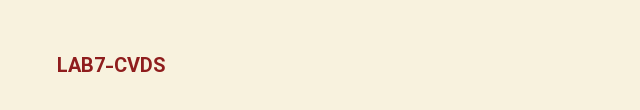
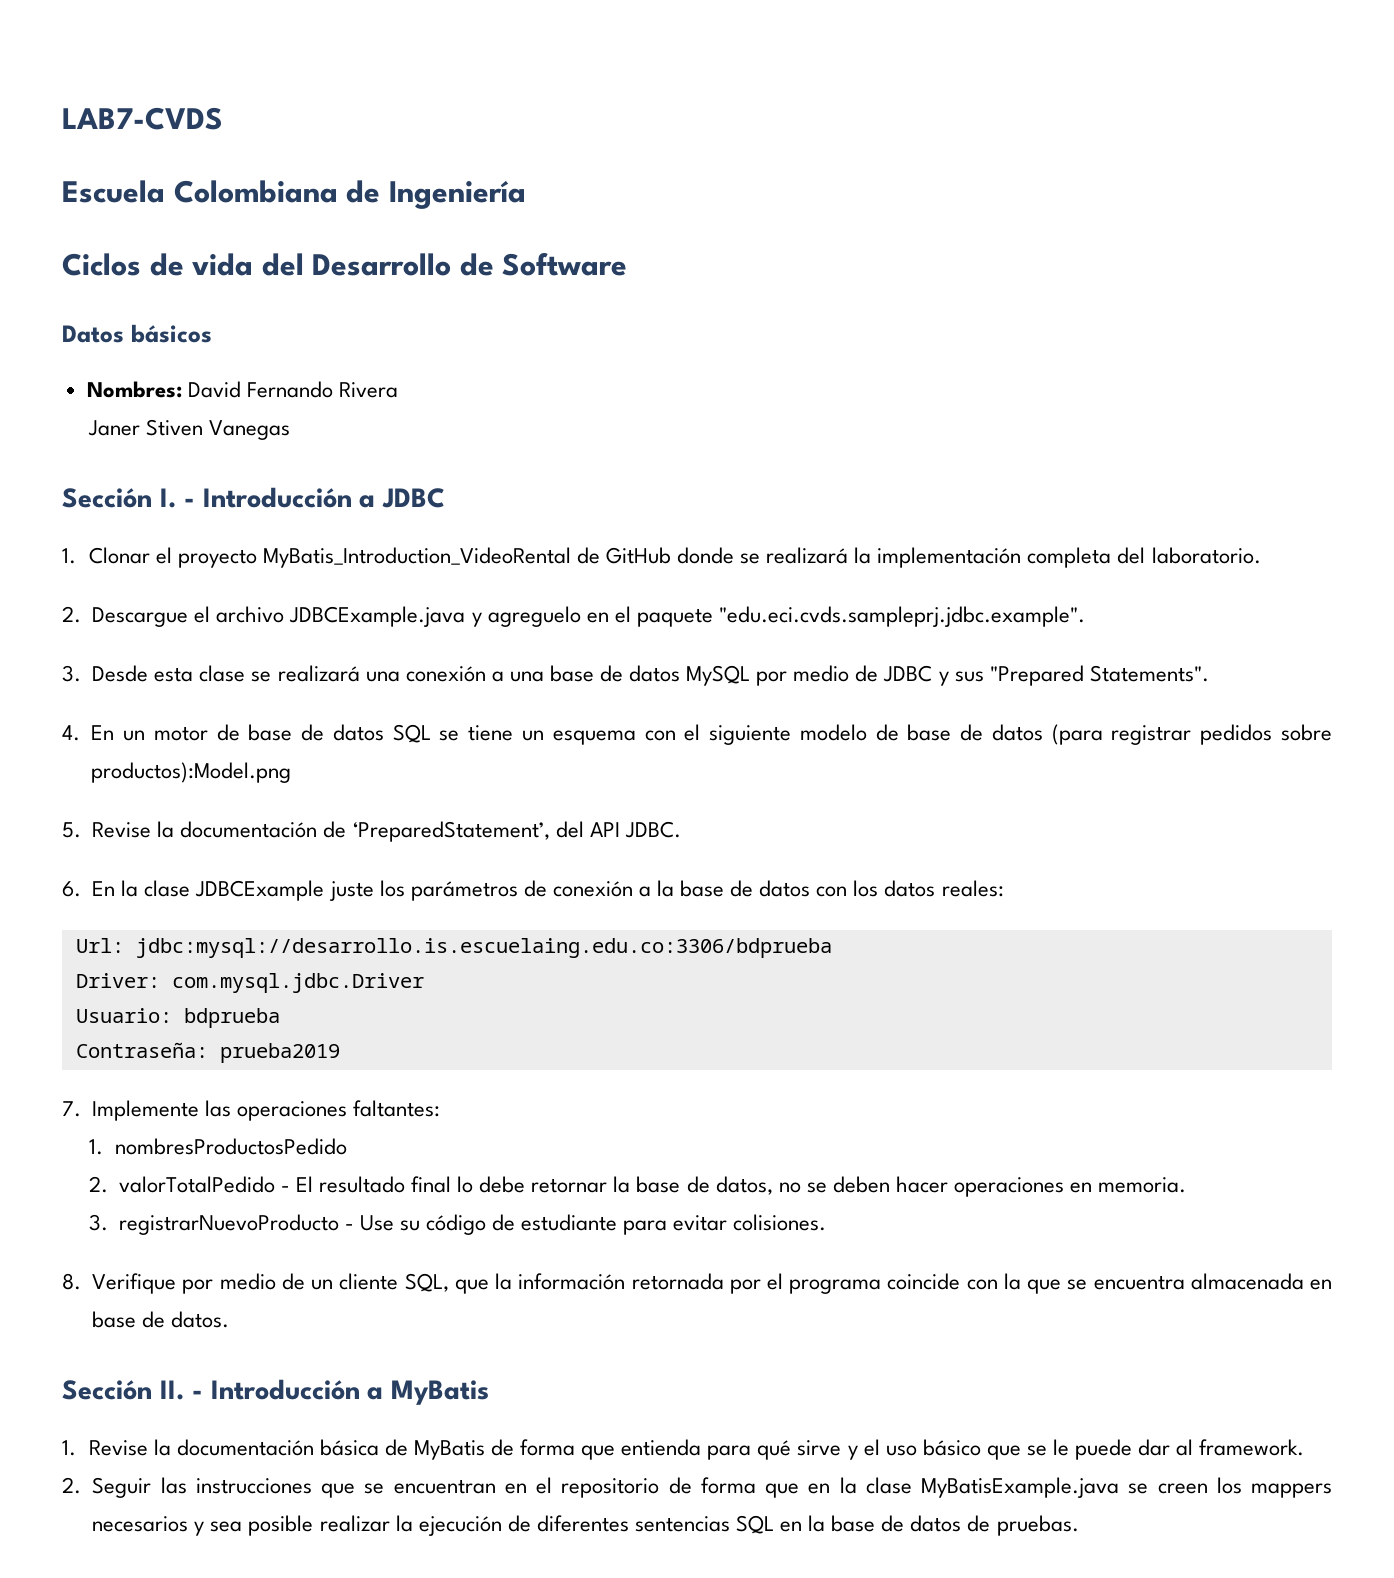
(166, 64) none -> [62,180,526,209] [62,252,628,276] [62,324,212,343] [86,381,398,398] [87,419,290,440] [62,487,445,508] [62,547,1261,568] [62,606,1085,627] [62,665,1209,686] [62,724,1332,745] [91,762,292,783] [62,821,681,842] [62,880,1004,901] [75,938,832,958] [75,973,424,993] [75,1008,280,1028] [75,1042,340,1063] [62,1100,441,1121] [88,1138,348,1155] [88,1176,1187,1197] [88,1214,827,1235] [62,1273,1332,1294] [92,1311,230,1328] [62,1379,489,1405] [62,1439,1305,1460] [62,1477,1332,1498] [92,1515,1079,1536] // Escuela Colombiana de Ingeniería // Ciclos de vida del Desarrollo de Software // Datos básicos // Nombres: David Fernando Rivera // Janer Stiven Vanegas // Sección I. - Introducción a JDBC // 1. Clonar el proyecto MyBatis_Introduction_VideoRental de GitHub donde se realizará la implementación completa del laboratorio. // 2. Descargue el archivo JDBCExample.java y agreguelo en el paquete "edu.eci.cvds.sampleprj.jdbc.example". // 3. Desde esta clase se realizará una conexión a una base de datos MySQL por medio de JDBC y sus "Prepared Statements". // 4. En un motor de base de datos SQL se tiene un esquema con el siguiente modelo de base de datos (para registrar pedidos sobre productos):Model.png // 5. Revise la documentación de ‘PreparedStatement’, del API JDBC. // 6. En la clase JDBCExample juste los parámetros de conexión a la base de datos con los datos reales: // Url: jdbc:mysql://desarrollo.is.escuelaing.edu.co:3306/bdprueba // Driver: com.mysql.jdbc.Driver // Usuario: bdprueba // Contraseña: prueba2019 // 7. Implemente las operaciones faltantes: // 1. nombresProductosPedido // 2. valorTotalPedido - El resultado final lo debe retornar la base de datos, no se deben hacer operaciones en memoria. // 3. registrarNuevoProducto - Use su código de estudiante para evitar colisiones. // 8. Verifique por medio de un cliente SQL, que la información retornada por el programa coincide con la que se encuentra almacenada en base de datos. // Sección II. - Introducción a MyBatis // 1. Revise la documentación básica de MyBatis de forma que entienda para qué sirve y el uso básico que se le puede dar al framework. // 2. Seguir las instrucciones que se encuentran en el repositorio de forma que en la clase MyBatisExample.java se creen los mappers necesarios y sea posible realizar la ejecución de diferentes sentencias SQL en la base de datos de pruebas.

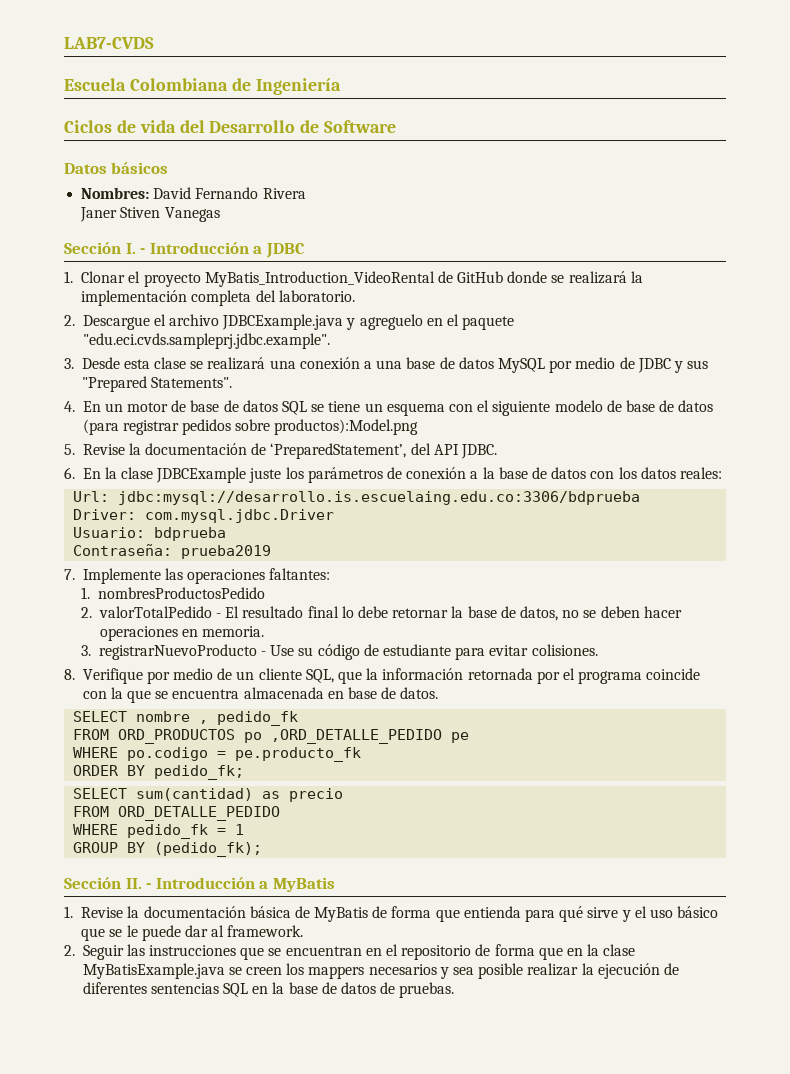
(230, 1319) none -> [73,711,299,726] [73,729,470,744] [73,747,362,762] [73,765,245,780] [73,788,344,802] [73,806,281,821] [73,824,245,839] [73,842,263,857] // SELECT nombre , pedido_fk // FROM ORD_PRODUCTOS po ,ORD_DETALLE_PEDIDO pe // WHERE po.codigo = pe.producto_fk // ORDER BY pedido_fk; // SELECT sum(cantidad) as precio // FROM ORD_DETALLE_PEDIDO // WHERE pedido_fk = 1 // GROUP BY (pedido_fk);

